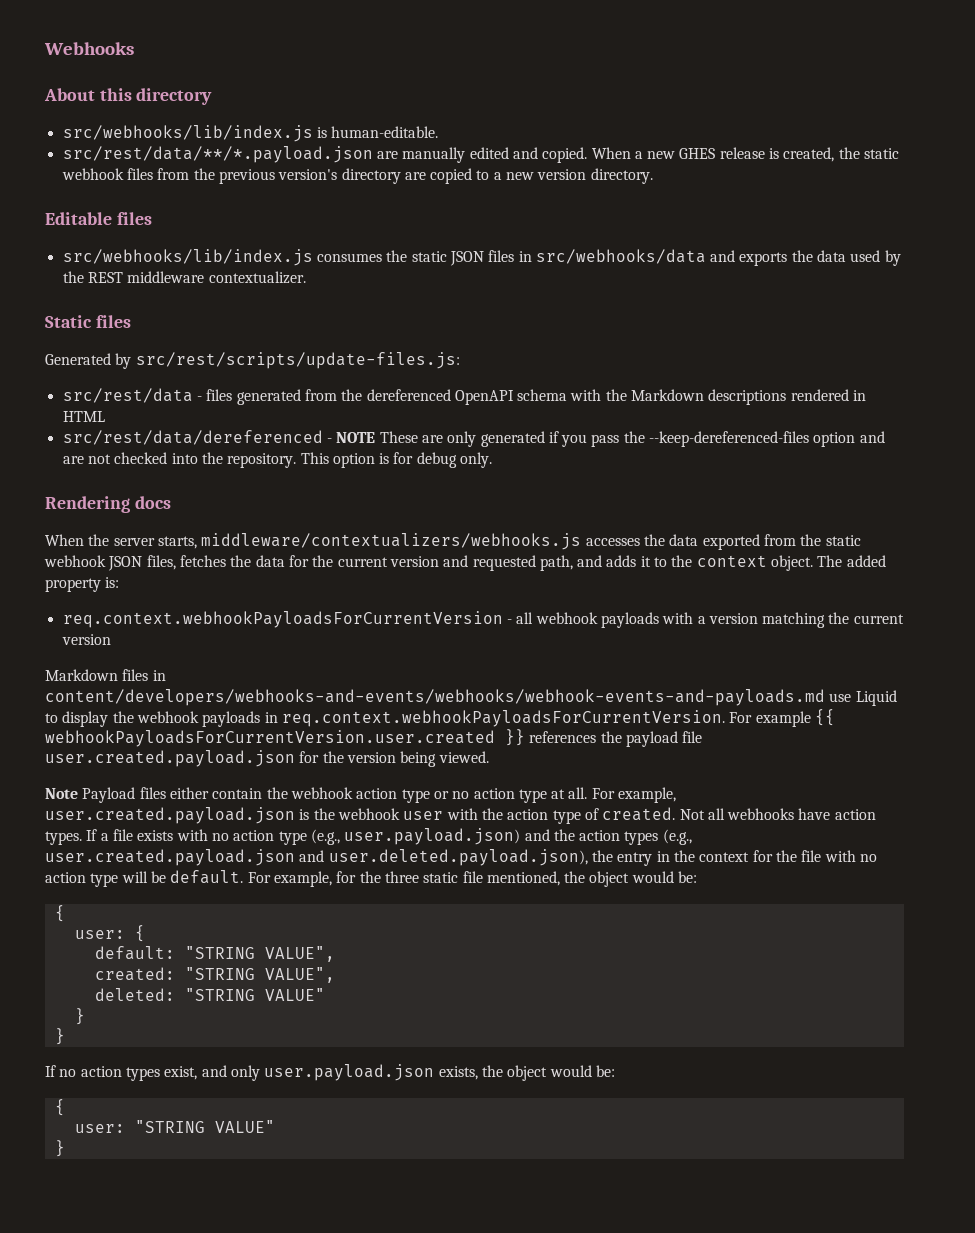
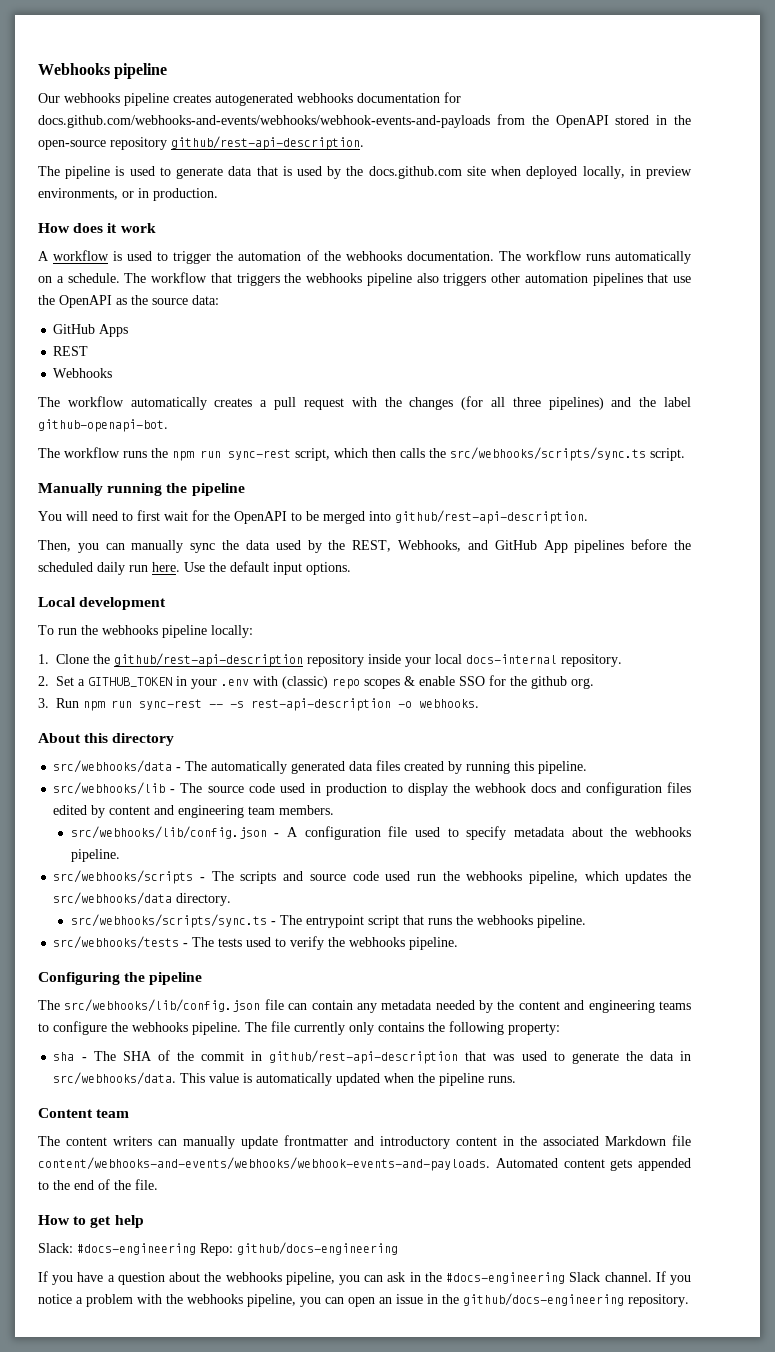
[44,42,134,55] [44,88,213,105] [62,125,439,142] [62,146,900,163] [61,168,653,184] [45,212,152,225] [62,249,901,266] [62,271,306,284] [45,315,131,328] [45,352,460,369] [62,388,867,405] [62,411,105,422] [62,430,885,447] [62,452,493,468] [45,496,171,513] [45,533,861,550] [44,555,886,571] [45,577,120,592] [62,611,904,628] [61,634,111,645] [45,669,166,681] [45,689,897,706] [45,709,835,727] [45,729,703,747] [45,750,489,767] [45,787,677,803] [45,807,876,824] [45,828,692,845] [45,849,877,866] [45,870,698,887] [54,905,65,922] [74,925,145,942] [94,946,335,962] [94,967,335,983] [94,988,325,1001] [74,1008,85,1025] [54,1028,65,1045] [45,1064,615,1081] [54,1099,65,1116] [74,1120,275,1133] [54,1140,65,1157] Webhooks // About this directory // src/webhooks/lib/index.js is human-editable. // src/rest/data/**/*.payload.json are manually edited and copied. When a new GHES release is created, the static webhook files from the previous version's directory are copied to a new version directory. // Editable files // src/webhooks/lib/index.js consumes the static JSON files in src/webhooks/data and exports the data used by the REST middleware contextualizer. // Static files // Generated by src/rest/scripts/update-files.js: // src/rest/data - files generated from the dereferenced OpenAPI schema with the Markdown descriptions rendered in HTML // src/rest/data/dereferenced - NOTE These are only generated if you pass the --keep-dereferenced-files option and are not checked into the repository. This option is for debug only. // Rendering docs // When the server starts, middleware/contextualizers/webhooks.js accesses the data exported from the static webhook JSON files, fetches the data for the current version and requested path, and adds it to the context object. The added property is: // req.context.webhookPayloadsForCurrentVersion - all webhook payloads with a version matching the current version // Markdown files in content/developers/webhooks-and-events/webhooks/webhook-events-and-payloads.md use Liquid to display the webhook payloads in req.context.webhookPayloadsForCurrentVersion. For example {{ webhookPayloadsForCurrentVersion.user.created }} references the payload file user.created.payload.json for the version being viewed. // Note Payload files either contain the webhook action type or no action type at all. For example, user.created.payload.json is the webhook user with the action type of created. Not all webhooks have action types. If a file exists with no action type (e.g., user.payload.json) and the action types (e.g., user.created.payload.json and user.deleted.payload.json), the entry in the context for the file with no action type will be default. For example, for the three static file mentioned, the object would be: // { // user: { // default: "STRING VALUE", // created: "STRING VALUE", // deleted: "STRING VALUE" // } // } // If no action types exist, and only user.payload.json exists, the object would be: // { // user: "STRING VALUE" // } -> [38,63,168,79] [38,92,461,106] [38,114,692,128] [38,136,364,150] [38,166,692,179] [38,188,218,201] [38,223,156,233] [38,250,691,264] [38,272,691,286] [38,295,219,308] [53,324,129,337] [53,346,89,356] [53,368,113,378] [38,396,691,410] [38,419,168,432] [38,447,685,461] [38,483,245,496] [38,510,588,524] [38,539,692,553] [38,561,351,575] [38,597,167,610] [38,625,253,638] [38,653,622,667] [38,675,594,689] [38,698,479,711] [38,733,175,746] [53,760,588,774] [53,782,691,796] [53,805,335,818] [70,826,691,840] [70,849,120,862] [53,870,692,884] [53,892,232,906] [70,914,586,928] [53,936,459,950] [38,972,203,985] [38,999,691,1013] [38,1021,560,1035] [53,1050,692,1064] [53,1072,517,1086] [38,1108,130,1118] [38,1135,691,1149] [38,1157,691,1171] [38,1179,158,1190] [38,1215,144,1228] [38,1242,398,1256] [38,1271,691,1285] [38,1293,689,1307] Webhooks pipeline // Our webhooks pipeline creates autogenerated webhooks documentation for docs.github.com/webhooks-and-events/webhooks/webhook-events-and-payloads from the OpenAPI stored in the open-source repository github/rest-api-description. // The pipeline is used to generate data that is used by the docs.github.com site when deployed locally, in preview environments, or in production. // How does it work // A workflow is used to trigger the automation of the webhooks documentation. The workflow runs automatically on a schedule. The workflow that triggers the webhooks pipeline also triggers other automation pipelines that use the OpenAPI as the source data: // GitHub Apps // REST // Webhooks // The workflow automatically creates a pull request with the changes (for all three pipelines) and the label github-openapi-bot. // The workflow runs the npm run sync-rest script, which then calls the src/webhooks/scripts/sync.ts script. // Manually running the pipeline // You will need to first wait for the OpenAPI to be merged into github/rest-api-description. // Then, you can manually sync the data used by the REST, Webhooks, and GitHub App pipelines before the scheduled daily run here. Use the default input options. // Local development // To run the webhooks pipeline locally: // 1. Clone the github/rest-api-description repository inside your local docs-internal repository. // 2. Set a GITHUB_TOKEN in your .env with (classic) repo scopes & enable SSO for the github org. // 3. Run npm run sync-rest -- -s rest-api-description -o webhooks. // About this directory // src/webhooks/data - The automatically generated data files created by running this pipeline. // src/webhooks/lib - The source code used in production to display the webhook docs and configuration files edited by content and engineering team members. // src/webhooks/lib/config.json - A configuration file used to specify metadata about the webhooks pipeline. // src/webhooks/scripts - The scripts and source code used run the webhooks pipeline, which updates the src/webhooks/data directory. // src/webhooks/scripts/sync.ts - The entrypoint script that runs the webhooks pipeline. // src/webhooks/tests - The tests used to verify the webhooks pipeline. // Configuring the pipeline // The src/webhooks/lib/config.json file can contain any metadata needed by the content and engineering teams to configure the webhooks pipeline. The file currently only contains the following property: // sha - The SHA of the commit in github/rest-api-description that was used to generate the data in src/webhooks/data. This value is automatically updated when the pipeline runs. // Content team // The content writers can manually update frontmatter and introductory content in the associated Markdown file content/webhooks-and-events/webhooks/webhook-events-and-payloads. Automated content gets appended to the end of the file. // How to get help // Slack: #docs-engineering Repo: github/docs-engineering // If you have a question about the webhooks pipeline, you can ask in the #docs-engineering Slack channel. If you notice a problem with the webhooks pipeline, you can open an issue in the github/docs-engineering repository.

